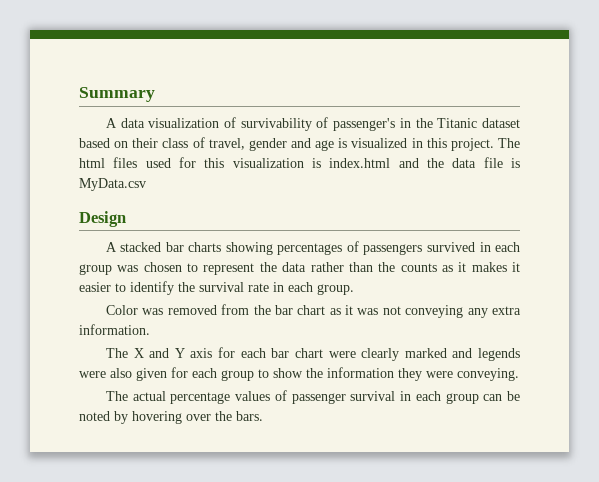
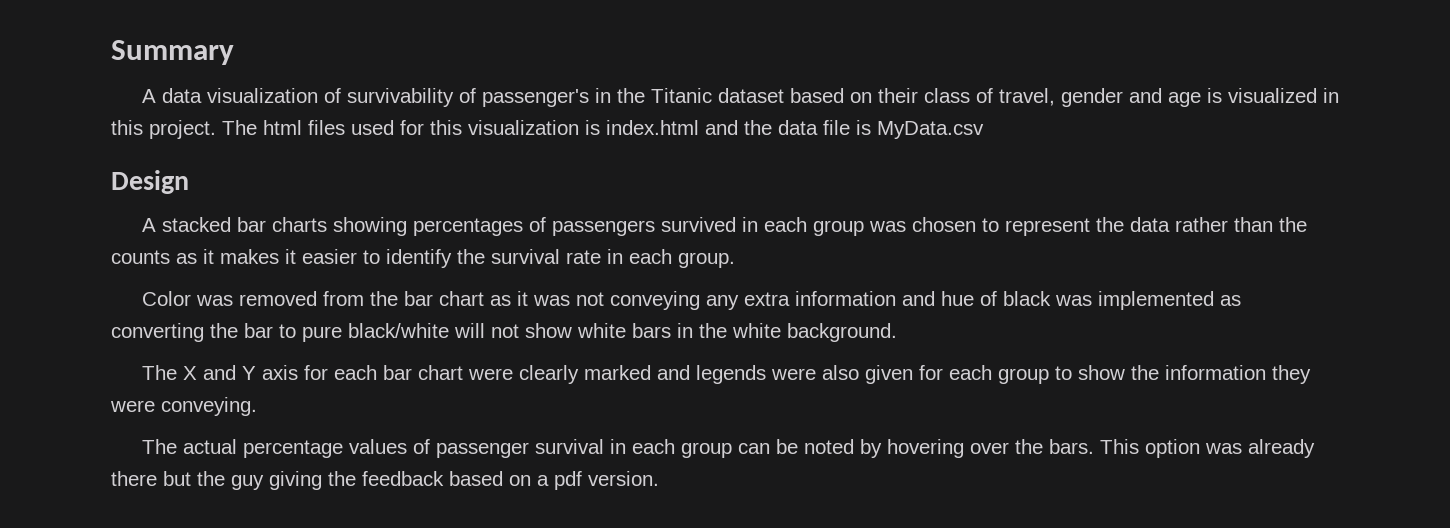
[79,324,150,335] information. -> [794,291,1241,310] [111,323,897,342] information and hue of black was implemented as converting the bar to pure black/white will not show white bars in the white background.
(263, 416) none -> [1099,439,1315,458] [111,471,659,490] This option was already there but the guy giving the feedback based on a pdf version.

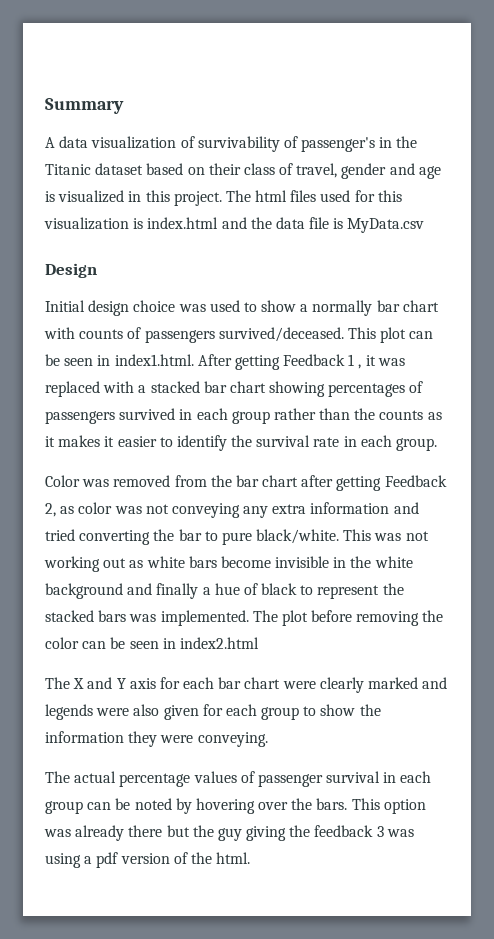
[141,218,156,232] A -> [45,300,439,316] [44,327,434,343] [45,354,405,370] [45,381,147,397] Initial design choice was used to show a normally bar chart with counts of passengers survived/deceased. This plot can be seen in index1.html. After getting Feedback 1 , it was replaced with a
[271,217,327,232] charts -> [229,381,266,393] chart
[868,217,1170,236] was chosen to represent the data -> (270, 417) none
[489,291,528,306] as it -> [301,475,447,491] [45,502,113,517] after getting Feedback 2, as color
[940,291,1241,310] hue of black was implemented as -> [45,529,75,541] tried
[348,323,897,342] black/white will not show white bars in the white background. -> [256,529,429,544] [44,556,413,572] [45,583,404,599] [45,610,444,626] [45,637,259,649] black/white. This was not working out as white bars become invisible in the white background and finally a hue of black to represent the stacked bars was implemented. The plot before removing the color can be seen in index2.html
[449,471,659,490] based on a pdf version. -> [376,826,414,837] [45,852,251,868] 3 was using a pdf version of the html.

